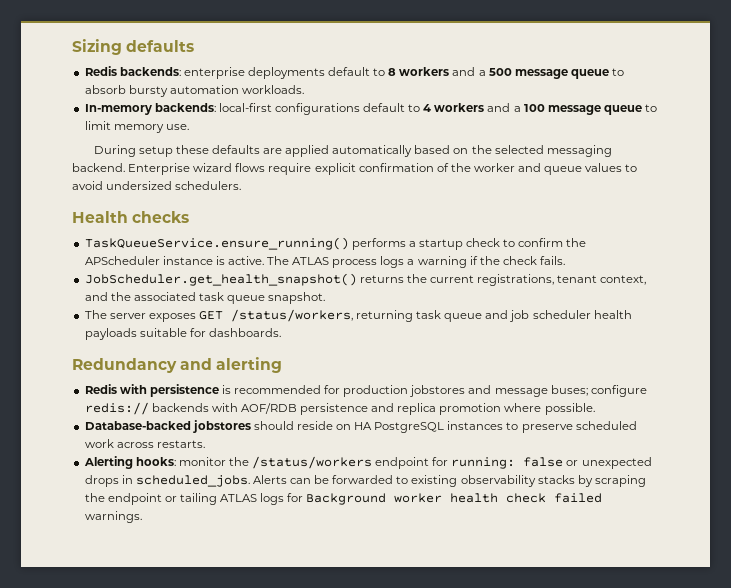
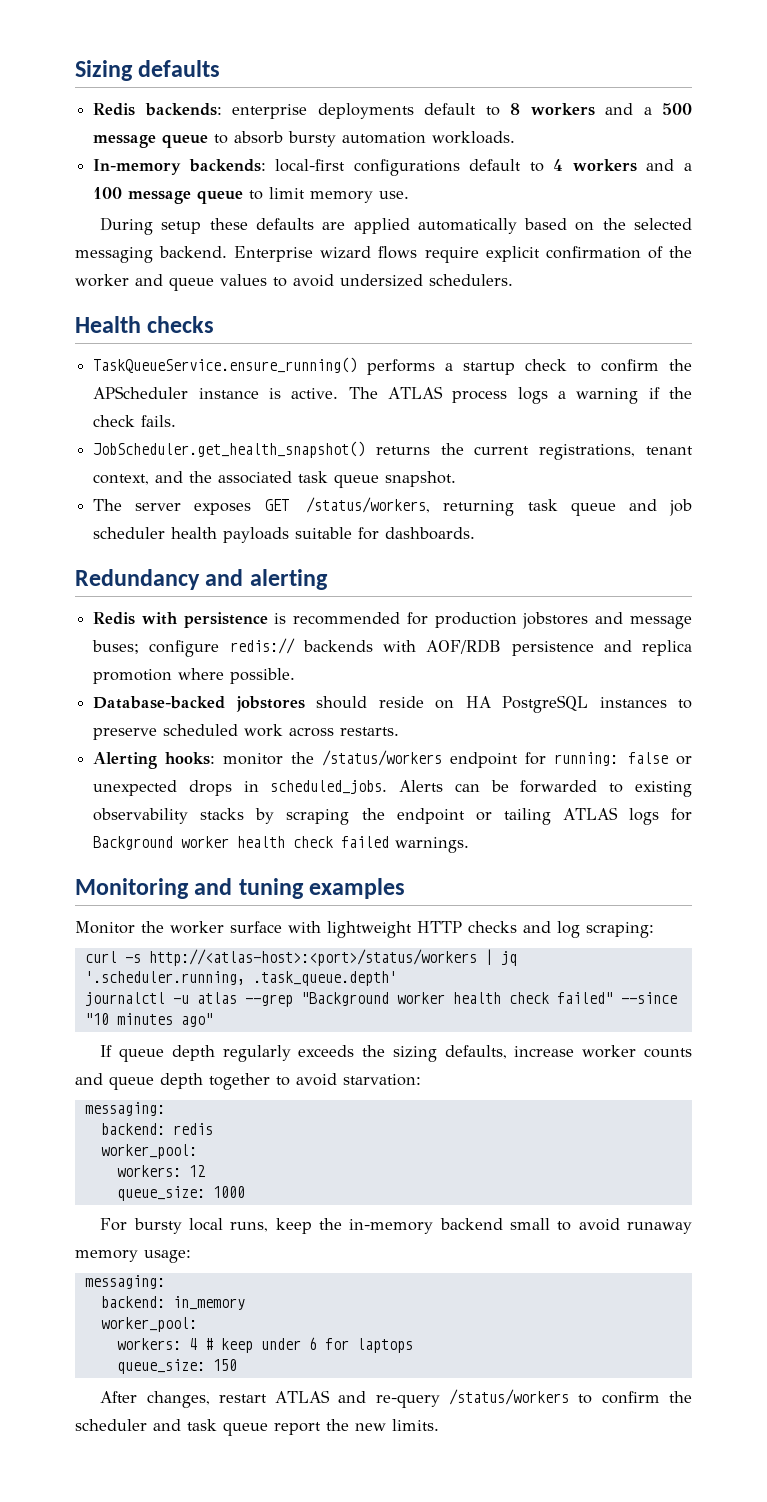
(142, 517) none -> [75,878,406,899] [75,921,654,938] [84,949,517,966] [84,971,397,986] [84,992,677,1007] [84,1013,213,1027] [100,1045,693,1062] [75,1073,421,1090] [84,1102,165,1116] [100,1123,213,1135] [100,1144,197,1159] [116,1165,205,1177] [116,1186,245,1201] [100,1218,692,1234] [75,1250,191,1263] [84,1275,165,1289] [100,1296,245,1310] [100,1317,197,1332] [116,1337,413,1353] [116,1359,237,1374] [100,1389,692,1408] [75,1419,439,1436] // Monitoring and tuning examples // Monitor the worker surface with lightweight HTTP checks and log scraping: // curl -s http://<atlas-host>:<port>/status/workers | jq '.scheduler.running, .task_queue.depth' // journalctl -u atlas --grep "Background worker health check failed" --since "10 minutes ago" // If queue depth regularly exceeds the sizing defaults, increase worker counts and queue depth together to avoid starvation: // messaging: // backend: redis // worker_pool: // workers: 12 // queue_size: 1000 // For bursty local runs, keep the in-memory backend small to avoid runaway memory usage: // messaging: // backend: in_memory // worker_pool: // workers: 4 # keep under 6 for laptops // queue_size: 150 // After changes, restart ATLAS and re-query /status/workers to confirm the scheduler and task queue report the new limits.

